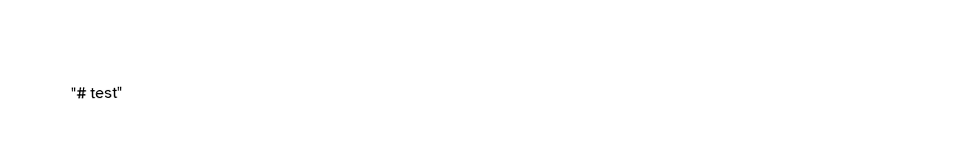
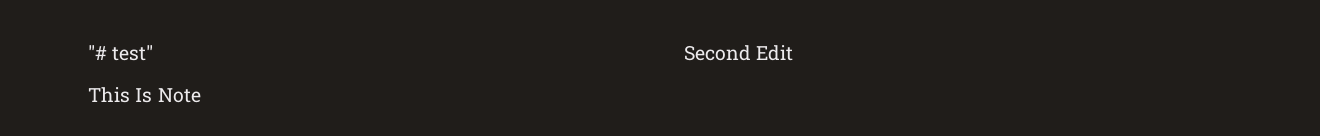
(124, 92) none -> [88,87,201,103] [684,45,794,61] // This Is Note // Second Edit

